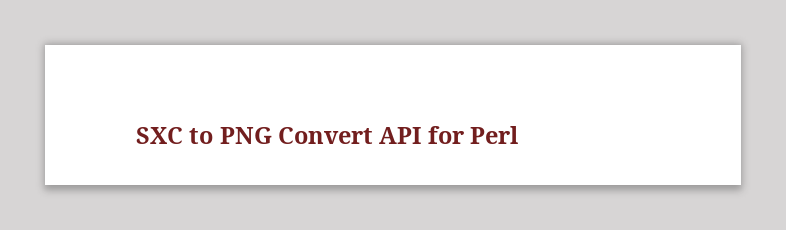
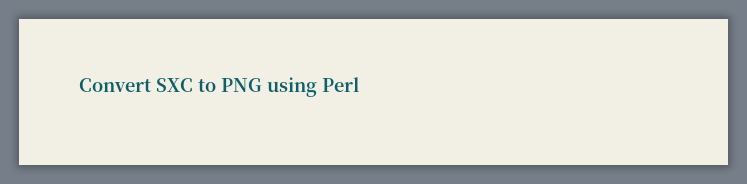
(136, 135) none -> [79,78,151,92] Convert
[278,126,464,144] Convert API for -> [267,77,317,97] using

